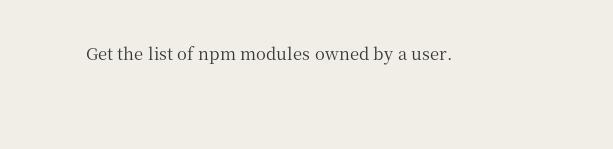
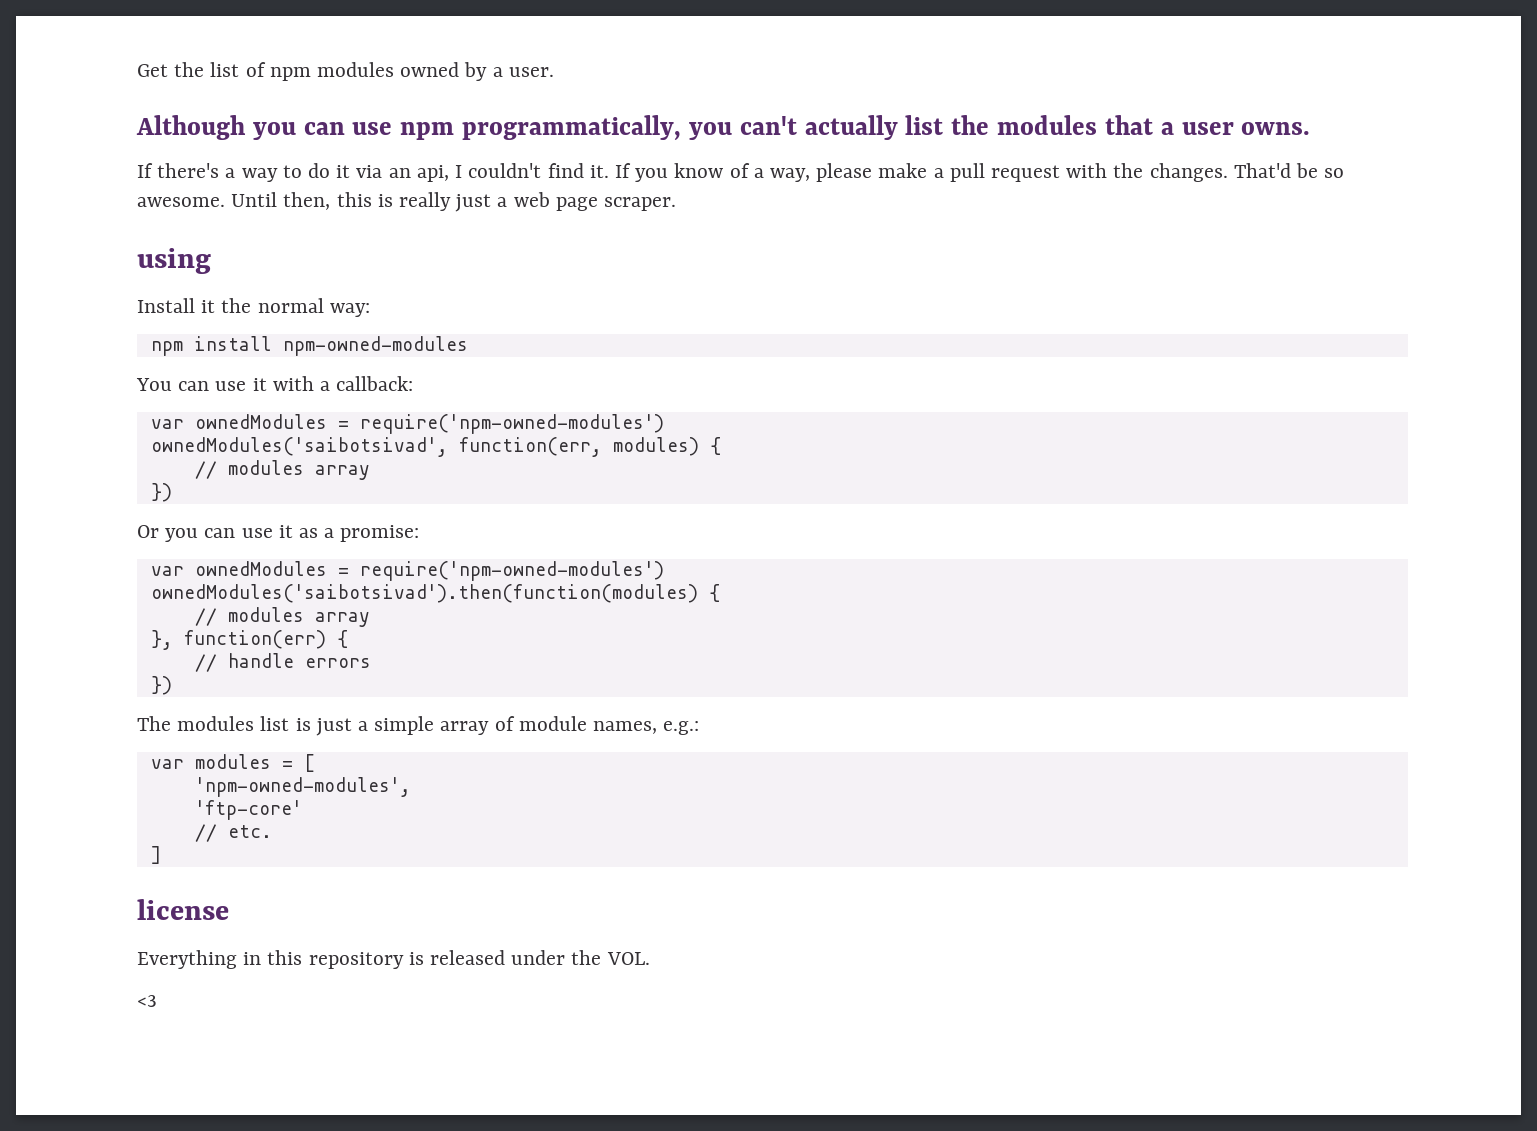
(453, 55) none -> [136,115,1311,141] [137,163,1345,182] [137,192,677,212] [137,248,211,274] [137,298,370,317] [150,336,468,356] [136,376,414,391] [150,414,664,434] [150,437,721,457] [194,460,370,480] [150,483,172,502] [137,525,420,542] [150,561,664,581] [150,584,720,603] [194,607,370,627] [150,630,348,650] [194,653,371,672] [150,676,172,695] [137,716,700,736] [150,754,315,772] [194,777,411,797] [194,800,302,820] [194,824,272,842] [150,846,161,864] [137,899,229,920] [137,950,650,969] [137,995,157,1007] // Although you can use npm programmatically, you can't actually list the modules that a user owns. // If there's a way to do it via an api, I couldn't find it. If you know of a way, please make a pull request with the changes. That'd be so awesome. Until then, this is really just a web page scraper. // using // Install it the normal way: // npm install npm-owned-modules // You can use it with a callback: // var ownedModules = require('npm-owned-modules') // ownedModules('saibotsivad', function(err, modules) { // // modules array // }) // Or you can use it as a promise: // var ownedModules = require('npm-owned-modules') // ownedModules('saibotsivad').then(function(modules) { // // modules array // }, function(err) { // // handle errors // }) // The modules list is just a simple array of module names, e.g.: // var modules = [ // 'npm-owned-modules', // 'ftp-core' // // etc. // ] // license // Everything in this repository is released under the VOL. // <3

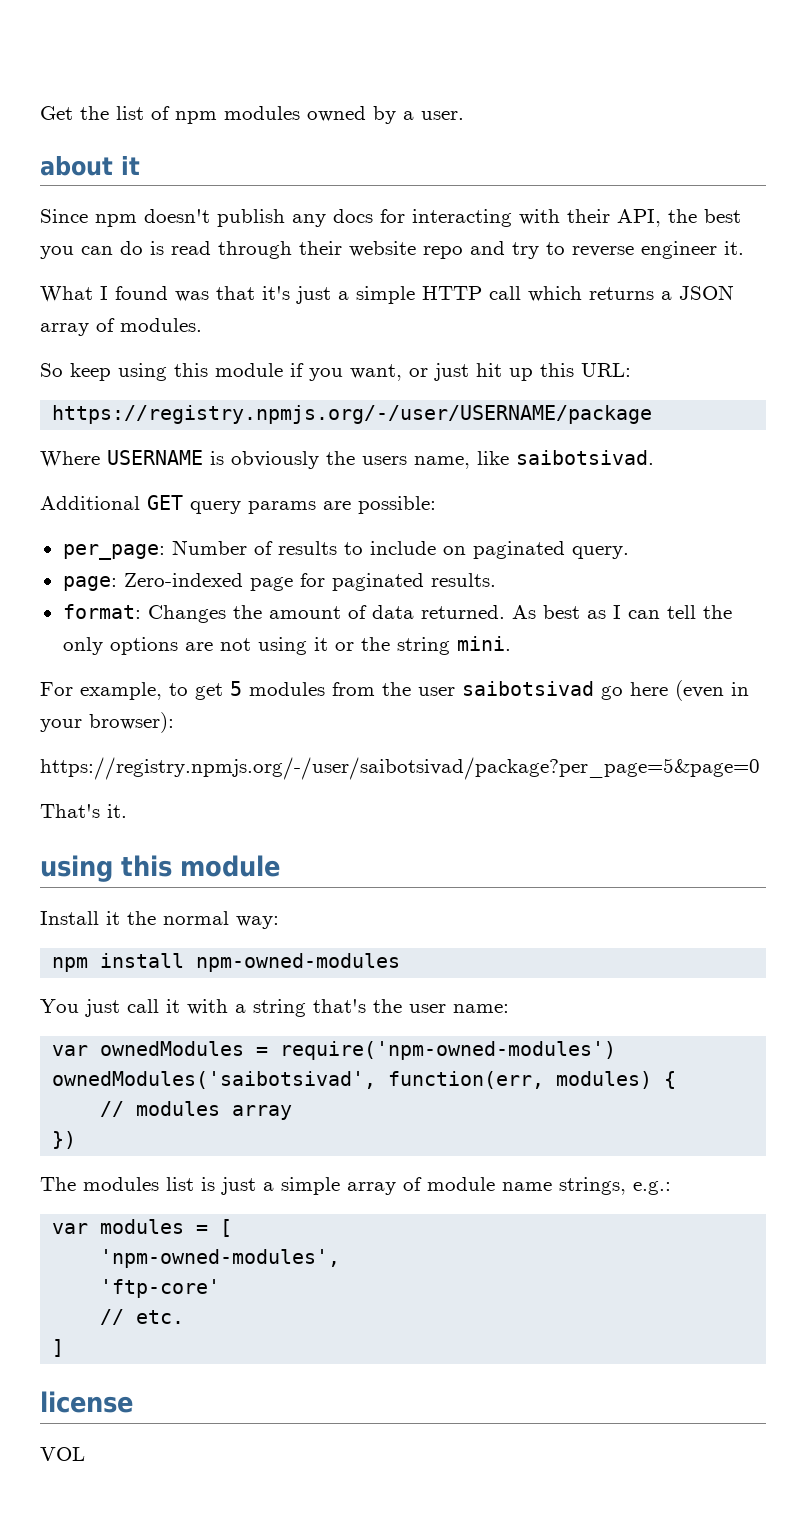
[136,115,1311,141] [137,163,1345,182] [137,192,677,212] [137,248,211,274] Although you can use npm programmatically, you can't actually list the modules that a user owns. // If there's a way to do it via an api, I couldn't find it. If you know of a way, please make a pull request with the changes. That'd be so awesome. Until then, this is really just a web page scraper. // using -> [40,156,140,176] [40,209,741,227] [40,241,744,259] [40,285,734,304] [40,318,202,336] [40,363,631,381] [52,405,653,424] [40,450,654,469] [40,495,436,514] [62,540,629,560] [62,573,496,591] [62,604,732,623] [62,636,511,655] [40,680,749,701] [40,712,174,733] [40,757,760,780] [40,804,127,818] [40,855,280,882] about it // Since npm doesn't publish any docs for interacting with their API, the best you can do is read through their website repo and try to reverse engineer it. // What I found was that it's just a simple HTTP call which returns a JSON array of modules. // So keep using this module if you want, or just hit up this URL: // https://registry.npmjs.org/-/user/USERNAME/package // Where USERNAME is obviously the users name, like saibotsivad. // Additional GET query params are possible: // per_page: Number of results to include on paginated query. // page: Zero-indexed page for paginated results. // format: Changes the amount of data returned. As best as I can tell the only options are not using it or the string mini. // For example, to get 5 modules from the user saibotsivad go here (even in your browser): // https://registry.npmjs.org/-/user/saibotsivad/package?per_page=5&page=0 // That's it. // using this module
[178,381,247,391] can use -> [85,999,159,1017] just call
[336,376,414,391] callback: -> [253,999,509,1017] string that's the user name:
[137,525,420,542] [150,561,664,581] [150,584,720,603] [194,607,370,627] [150,630,348,650] [194,653,371,672] [150,676,172,695] // Or you can use it as a promise: // var ownedModules = require('npm-owned-modules') // ownedModules('saibotsivad').then(function(modules) { // // modules array // }, function(err) { // // handle errors // }) -> (77, 1140) none
[593,721,658,734] names, -> [502,1177,626,1195] name strings,
[137,950,650,969] [137,995,157,1007] Everything in this repository is released under the VOL. // <3 -> [40,1447,85,1461] VOL

